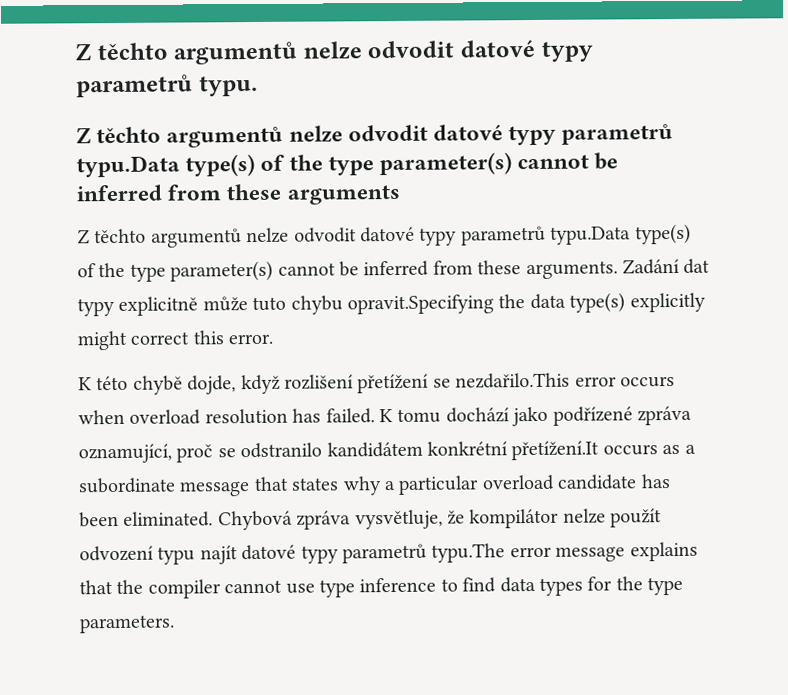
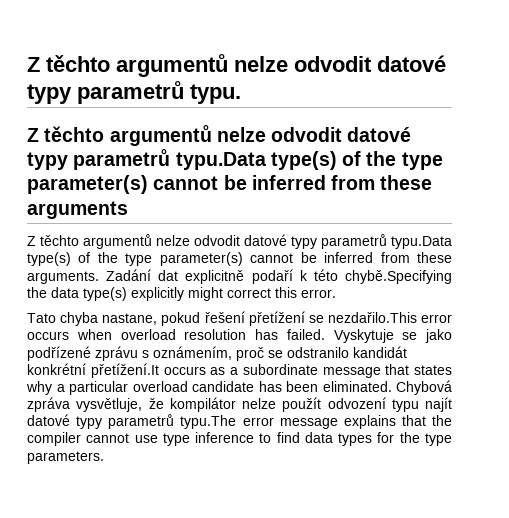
[77,294,494,317] typy explicitně může tuto chybu opravit.Specifying -> [185,269,453,284] explicitně podaří k této chybě.Specifying
[78,374,354,395] K této chybě dojde, když rozlišení -> [27,311,245,326] Tato chyba nastane, pokud řešení
[379,405,692,427] [78,443,172,464] K tomu dochází jako podřízené zpráva oznamující, -> [333,329,452,343] [27,346,232,361] Vyskytuje se jako podřízené zprávu s oznámením,
[326,441,423,458] kandidátem -> [353,346,407,358] kandidát

